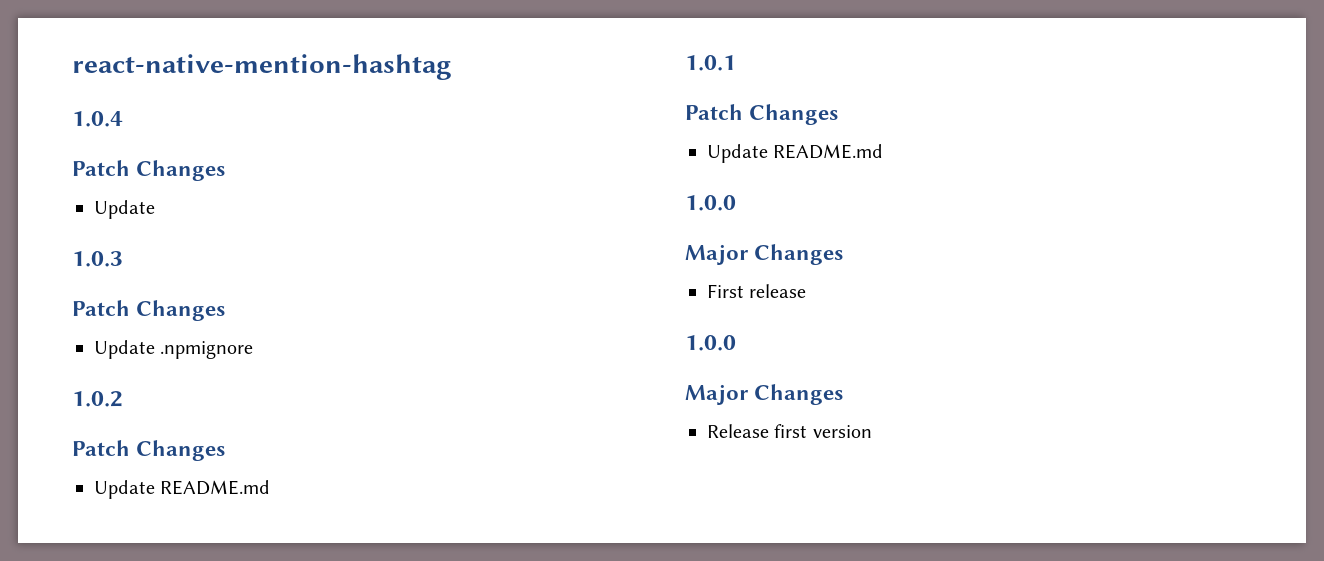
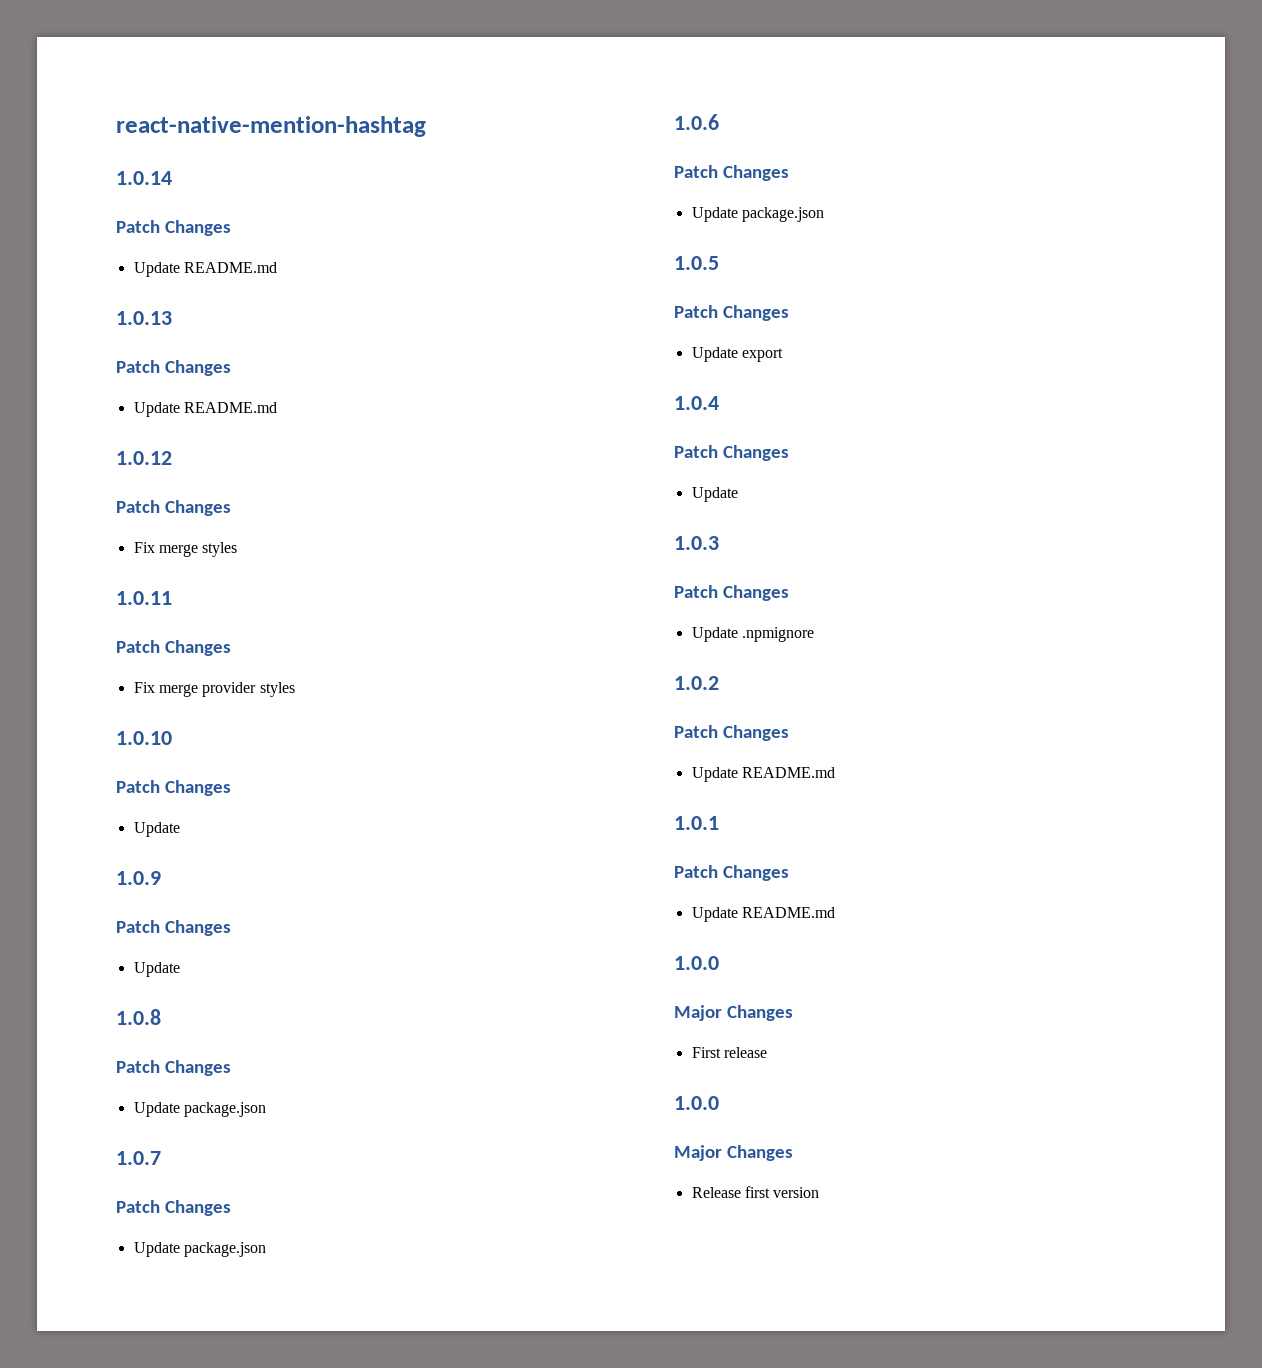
(452, 67) none -> [116,171,172,185] [116,220,231,236] [133,262,277,277] [116,311,172,325] [116,360,231,376] [133,402,277,417] [116,451,172,465] [116,500,231,516] [133,542,238,557] [116,591,172,605] [116,640,231,656] [133,682,295,697] [116,731,172,745] [116,780,231,796] [133,822,180,837] [116,871,161,885] [116,920,231,936] [133,962,180,977] [116,1009,161,1025] [116,1060,231,1076] [133,1102,266,1117] [116,1151,161,1165] [116,1200,231,1216] [133,1242,266,1257] [674,114,719,130] [674,165,789,181] [691,207,824,222] [674,256,719,270] [674,305,789,321] [691,347,783,362] // 1.0.14 // Patch Changes // Update README.md // 1.0.13 // Patch Changes // Update README.md // 1.0.12 // Patch Changes // Fix merge styles // 1.0.11 // Patch Changes // Fix merge provider styles // 1.0.10 // Patch Changes // Update // 1.0.9 // Patch Changes // Update // 1.0.8 // Patch Changes // Update package.json // 1.0.7 // Patch Changes // Update package.json // 1.0.6 // Patch Changes // Update package.json // 1.0.5 // Patch Changes // Update export

